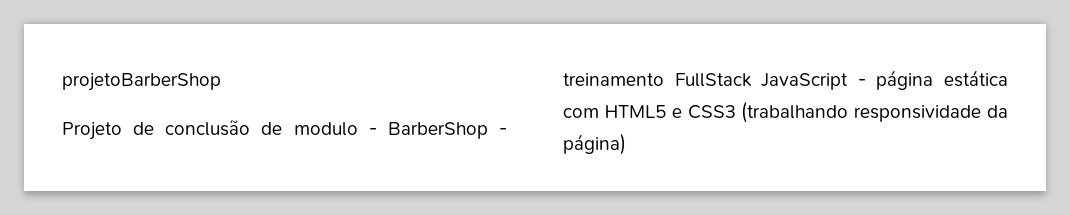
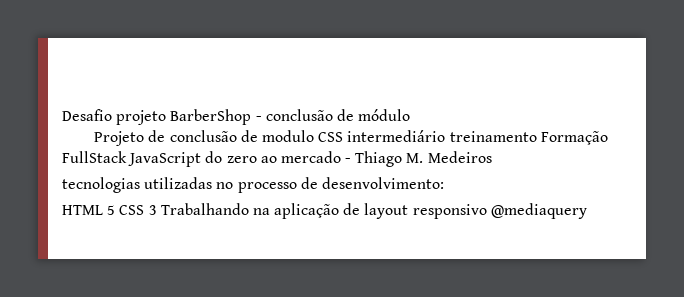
[62,73,221,91] projetoBarberShop -> [62,109,411,125] Desafio projeto BarberShop - conclusão de módulo
[368,122,508,139] [563,70,1009,90] [563,102,1008,123] [563,134,626,155] - BarberShop - treinamento FullStack JavaScript - página estática com HTML5 e CSS3 (trabalhando responsividade da página) -> [318,130,608,145] [62,151,492,167] [62,177,444,193] [62,203,587,219] CSS intermediário treinamento Formação FullStack JavaScript do zero ao mercado - Thiago M. Medeiros // tecnologias utilizadas no processo de desenvolvimento: // HTML 5 CSS 3 Trabalhando na aplicação de layout responsivo @mediaquery

